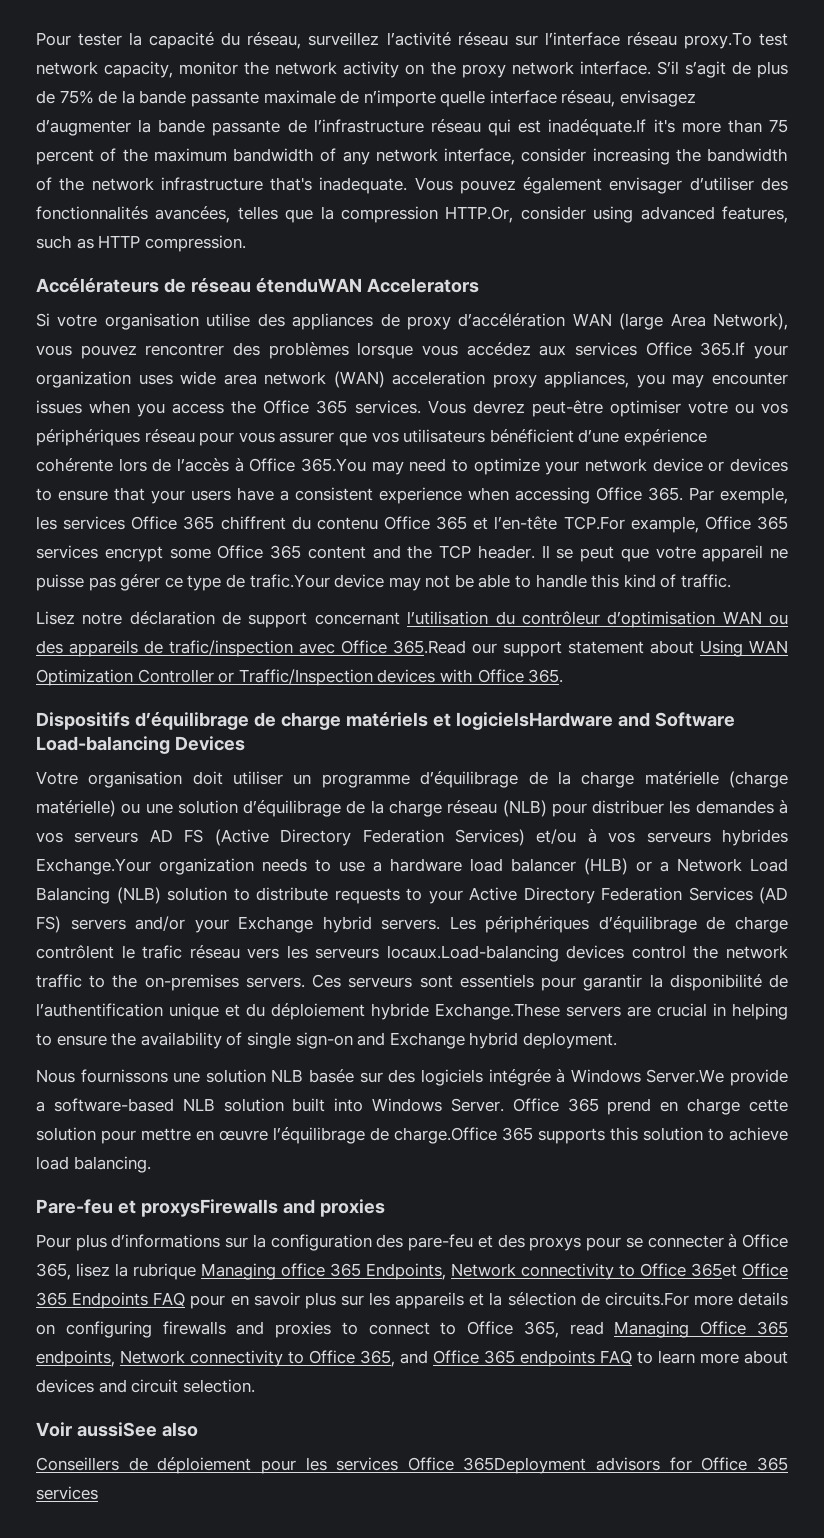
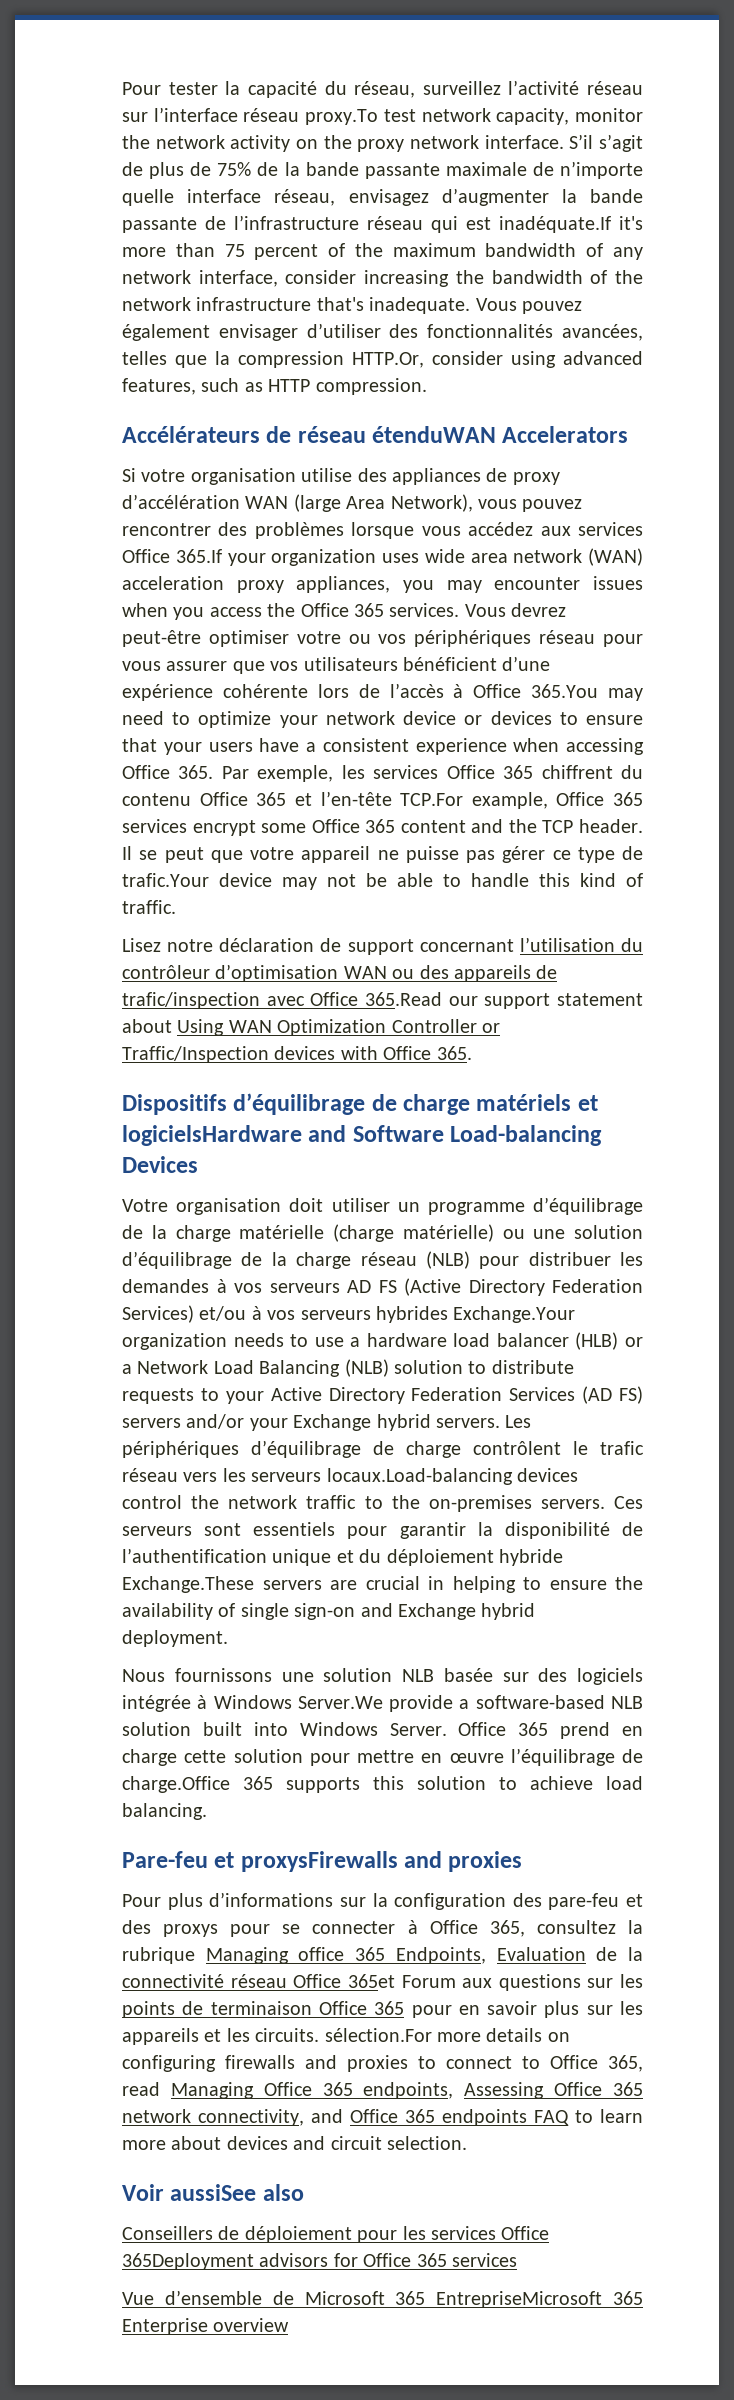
[76,1263,110,1277] lisez -> [536,1920,616,1934] consultez
[451,1263,788,1280] [36,1292,186,1309] Network connectivity to Office 365et Office 365 Endpoints FAQ -> [496,1947,643,1961] [122,1974,643,1991] [122,2001,405,2018] Evaluation de la connectivité réseau Office 365et Forum aux questions sur les points de terminaison Office 365
[489,1292,689,1306] la sélection de circuits.For -> [226,2028,432,2042] les circuits. sélection.For
[120,1350,395,1367] Network connectivity to Office 365, -> [464,2082,643,2099] [122,2109,304,2126] Assessing Office 365 network connectivity,
(98, 1493) none -> [122,2290,643,2308] [122,2318,290,2335] // Vue d’ensemble de Microsoft 365 EntrepriseMicrosoft 365 Enterprise overview

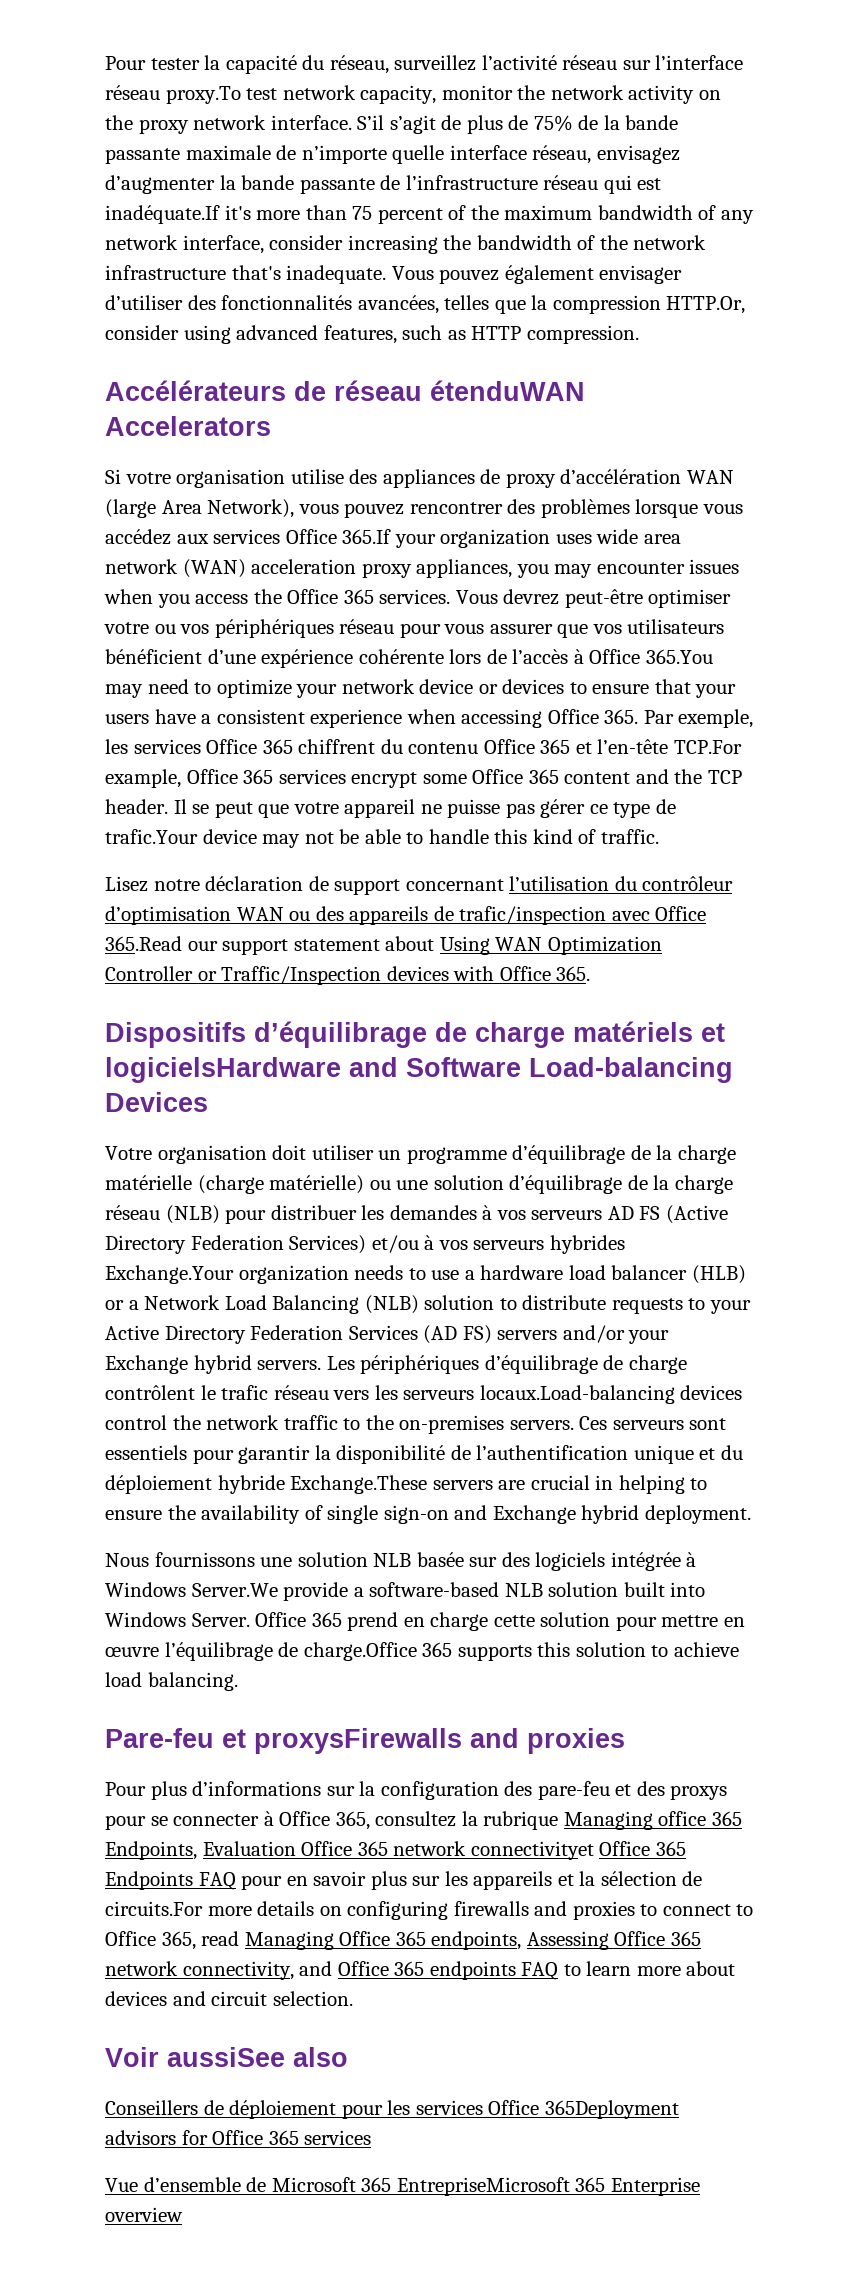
[596,1947,643,1961] [122,1974,643,1991] [122,2001,405,2018] de la connectivité réseau Office 365et Forum aux questions sur les points de terminaison Office 365 -> [301,1841,686,1860] [105,1871,236,1890] Office 365 network connectivityet Office 365 Endpoints FAQ
[226,2028,432,2042] les circuits. sélection.For -> [579,1871,703,1886] [105,1901,203,1916] la sélection de circuits.For

